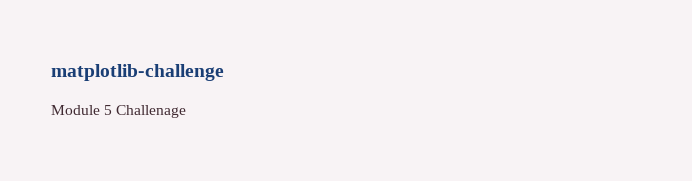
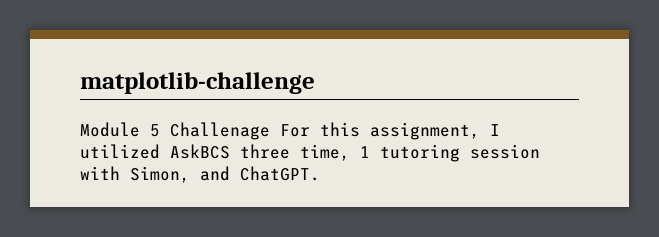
(187, 111) none -> [280,122,500,140] [80,144,540,162] [80,166,320,183] For this assignment, I utilized AskBCS three time, 1 tutoring session with Simon, and ChatGPT.

